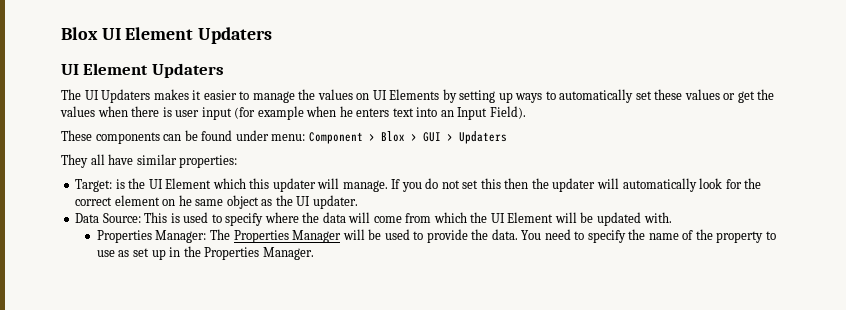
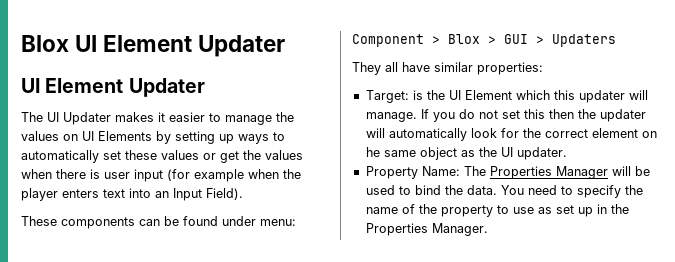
[198,27,273,44] [61,63,224,78] Updaters // UI Element Updaters -> [198,35,286,57] [21,78,205,97] Updater // UI Element Updater
[101,89,151,103] Updaters -> [63,112,111,125] Updater
[339,106,353,117] he -> [283,169,301,179] [21,188,58,201] the player
[75,212,672,226] [96,230,207,243] Data Source: This is used to specify where the data will come from which the UI Element will be updated with. // Properties Manager: -> [365,166,460,179] Property Name:
[426,229,468,243] provide -> [414,185,441,195] bind

